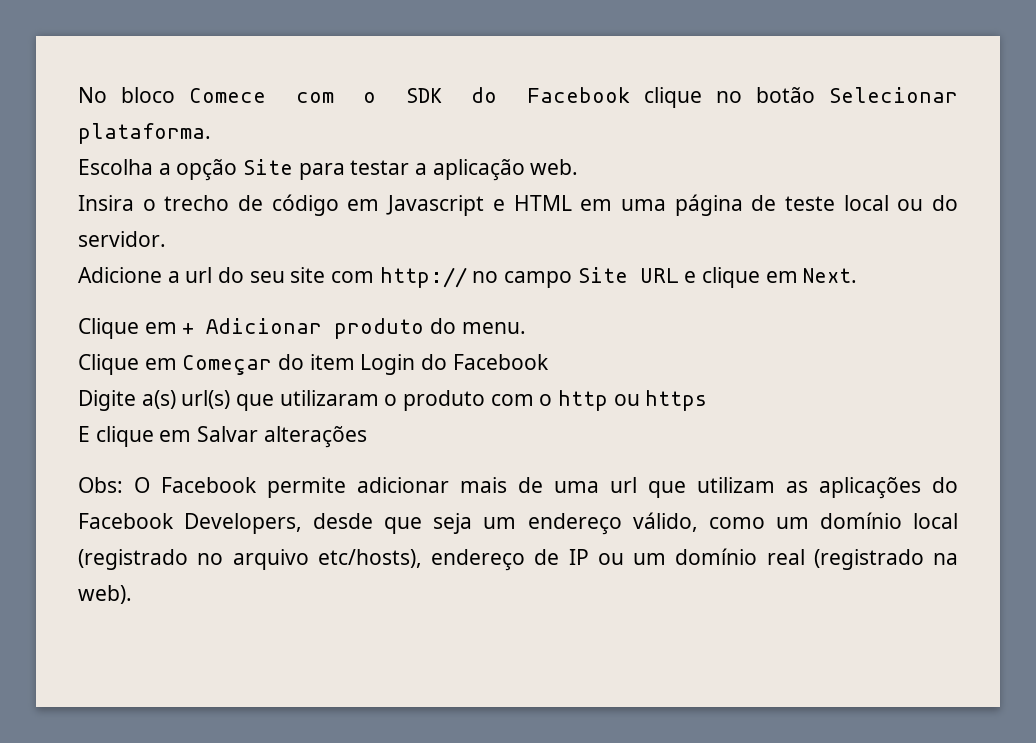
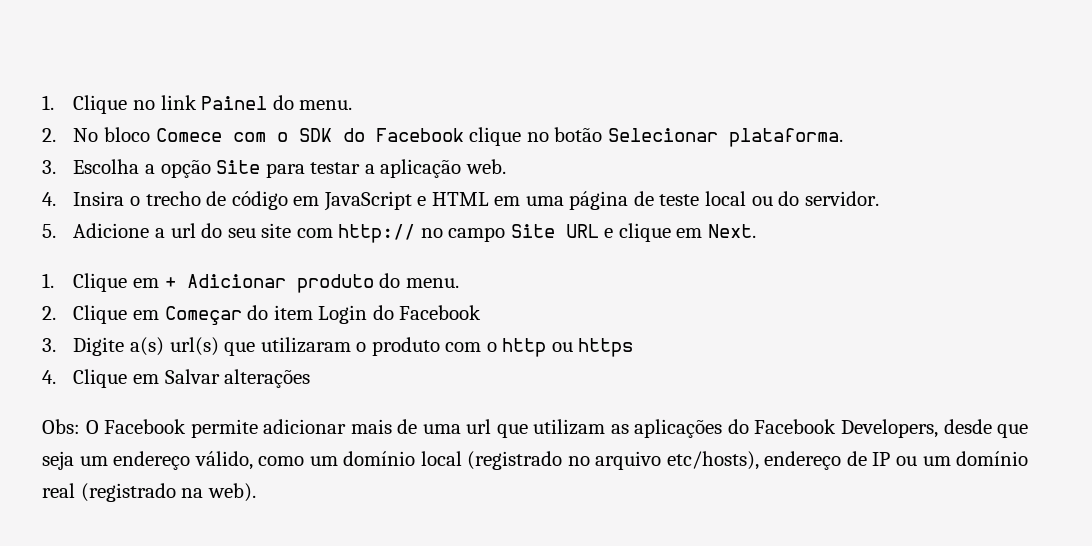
(78, 95) none -> [42,95,353,114] [42,128,56,142] 1. Clique no link Painel do menu. // 2.
(211, 133) none -> [42,160,56,174] 3.
(579, 167) none -> [42,192,56,206] 4.
[386,195,485,216] Javascript -> [323,191,412,211] JavaScript
(166, 239) none -> [42,224,56,238] 5.
(858, 275) none -> [42,273,54,288] 1.
(526, 328) none -> [42,306,56,320] 2.
(549, 362) none -> [42,338,56,352] 3.
[78,426,154,447] E clique -> [42,369,128,388] 4. Clique

